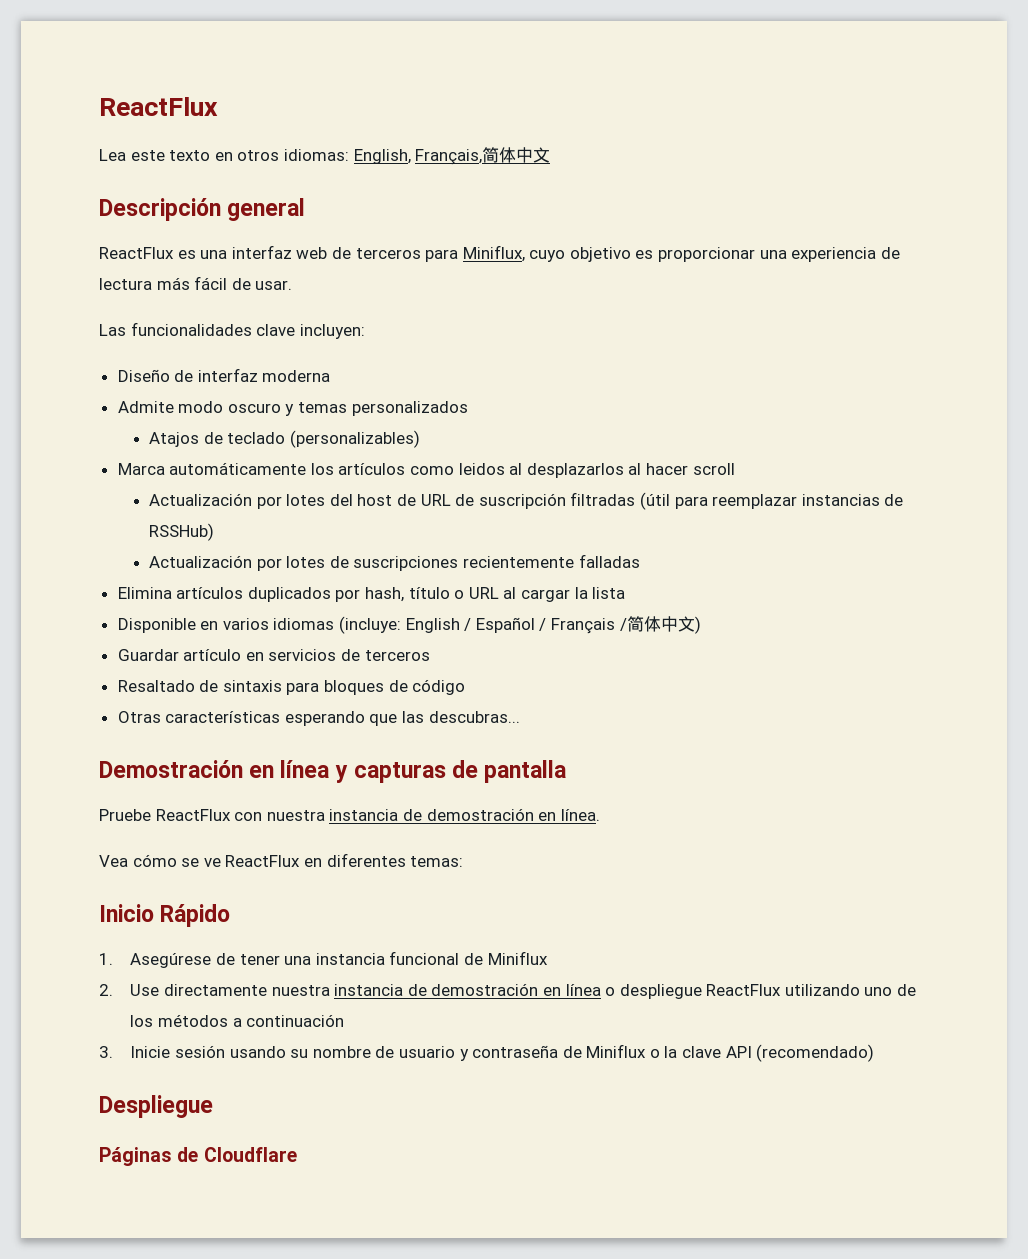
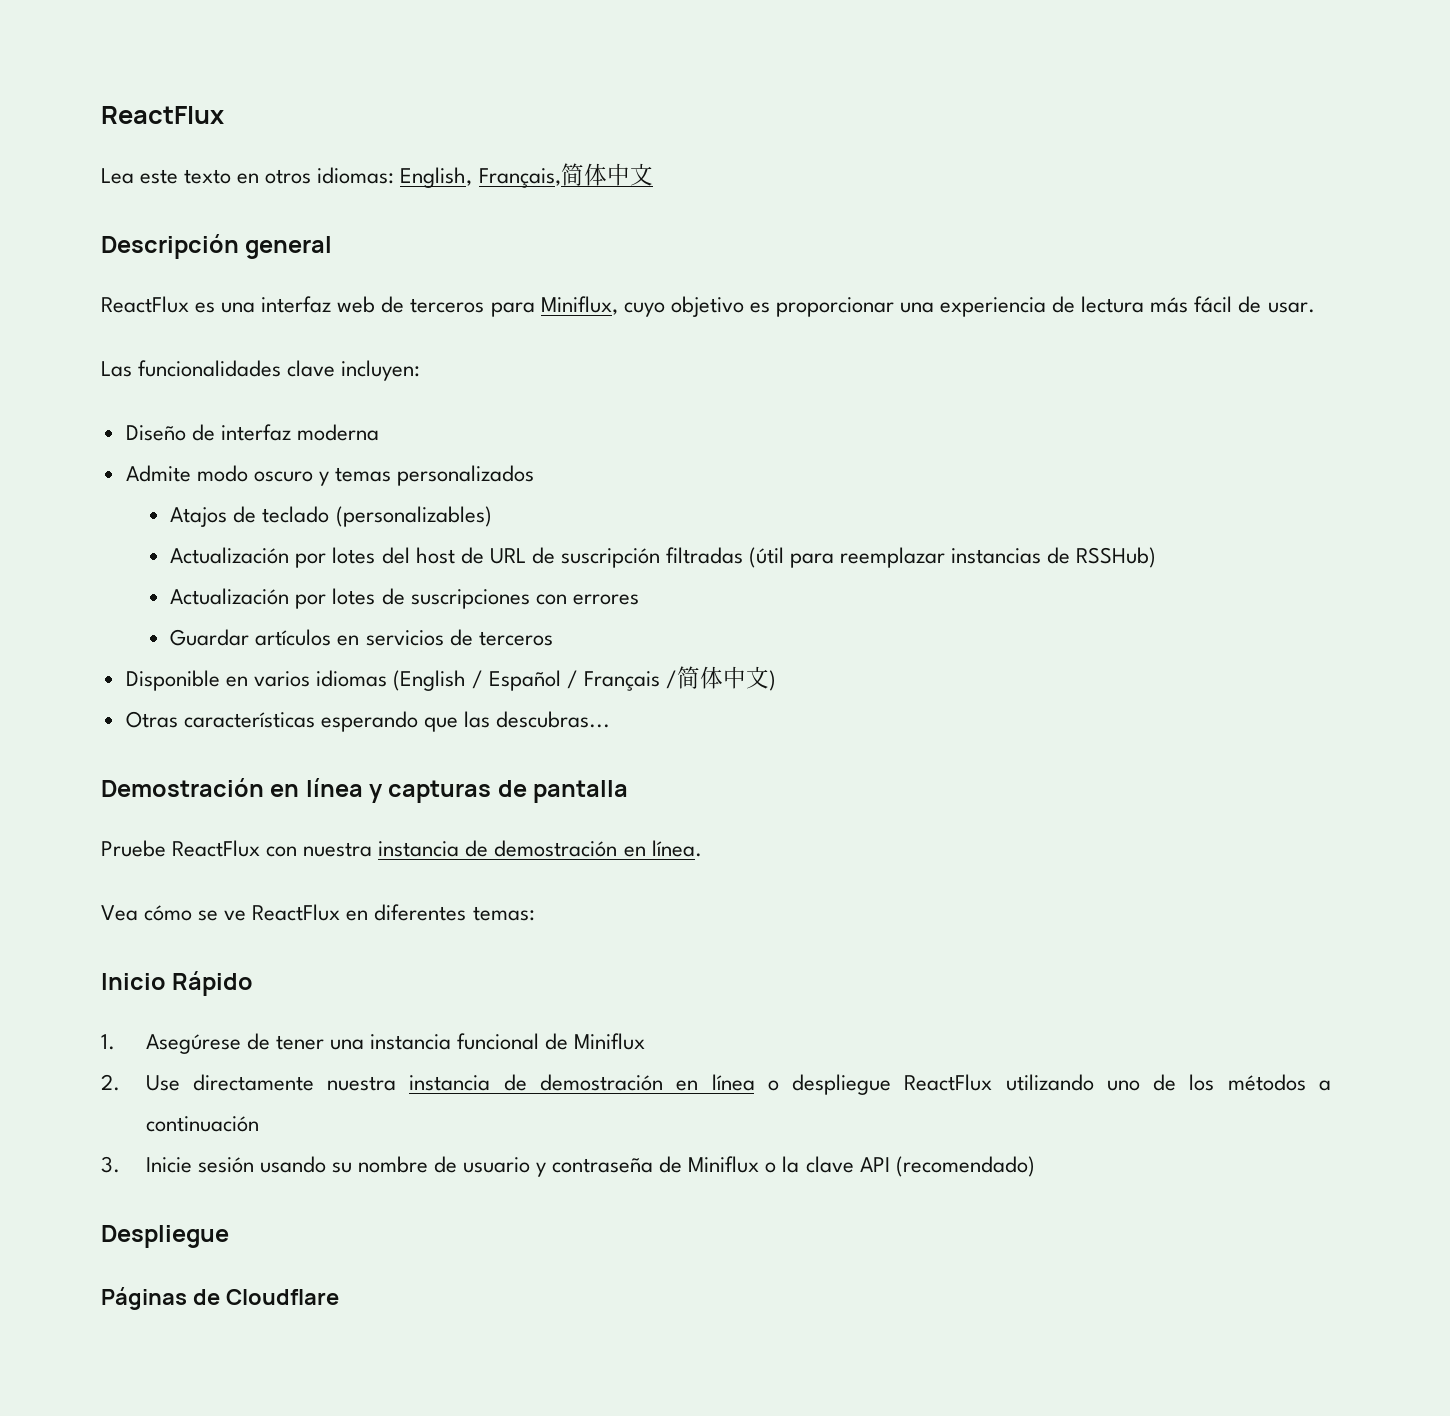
[117,462,735,478] // Marca automáticamente los artículos como leidos al desplazarlos al hacer scroll -> (492, 516) none
[463,554,640,568] [117,587,626,602] recientemente falladas // Elimina artículos duplicados por hash, título o URL al cargar la lista -> [535,594,639,605] [170,629,553,646] con errores // Guardar artículos en servicios de terceros
[339,616,460,634] (incluye: English -> [393,670,467,691] (English
[117,649,430,661] [117,679,466,695] // Guardar artículo en servicios de terceros // Resaltado de sintaxis para bloques de código -> (777, 680) none

